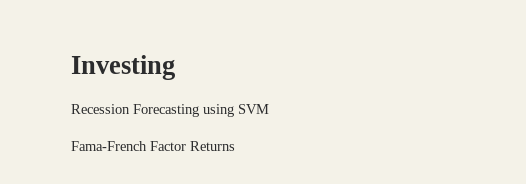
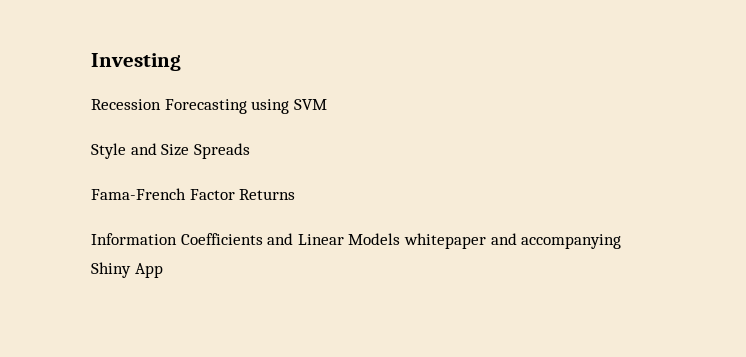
(269, 109) none -> [91,143,250,159] // Style and Size Spreads
(235, 146) none -> [91,233,622,249] [91,262,163,278] // Information Coefficients and Linear Models whitepaper and accompanying Shiny App

